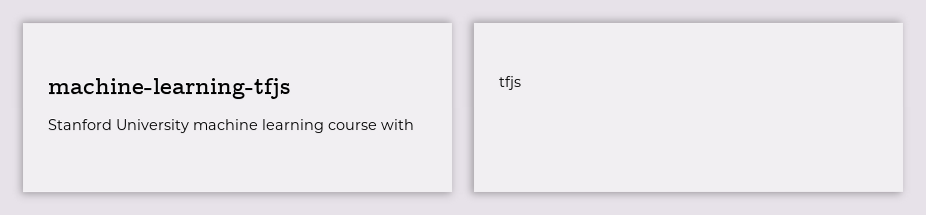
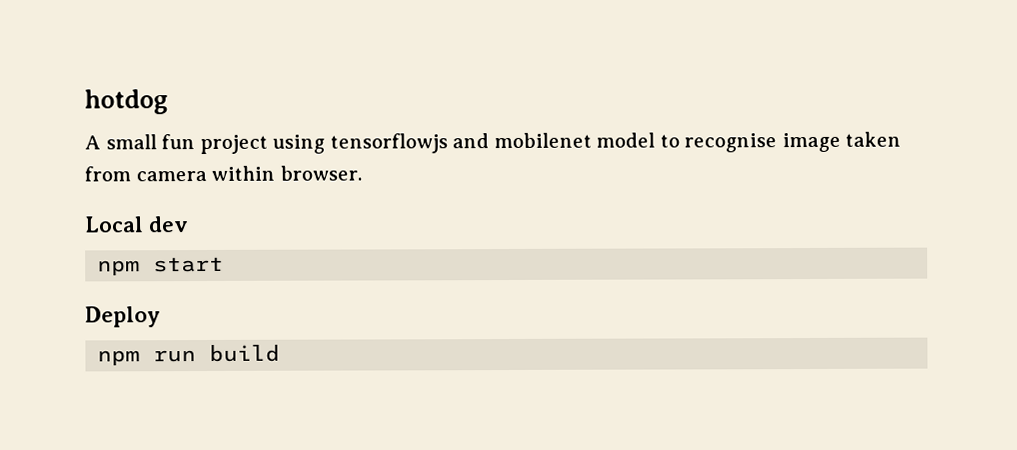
[47,78,290,100] [48,119,415,134] [498,75,521,90] machine-learning-tfjs // Stanford University machine learning course with tfjs -> [84,89,168,115] [84,131,902,155] [84,165,362,182] [84,216,189,233] [97,256,225,276] [85,306,161,328] [97,344,281,366] hotdog // A small fun project using tensorflowjs and mobilenet model to recognise image taken from camera within browser. // Local dev // npm start // Deploy // npm run build

